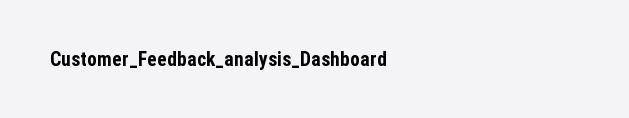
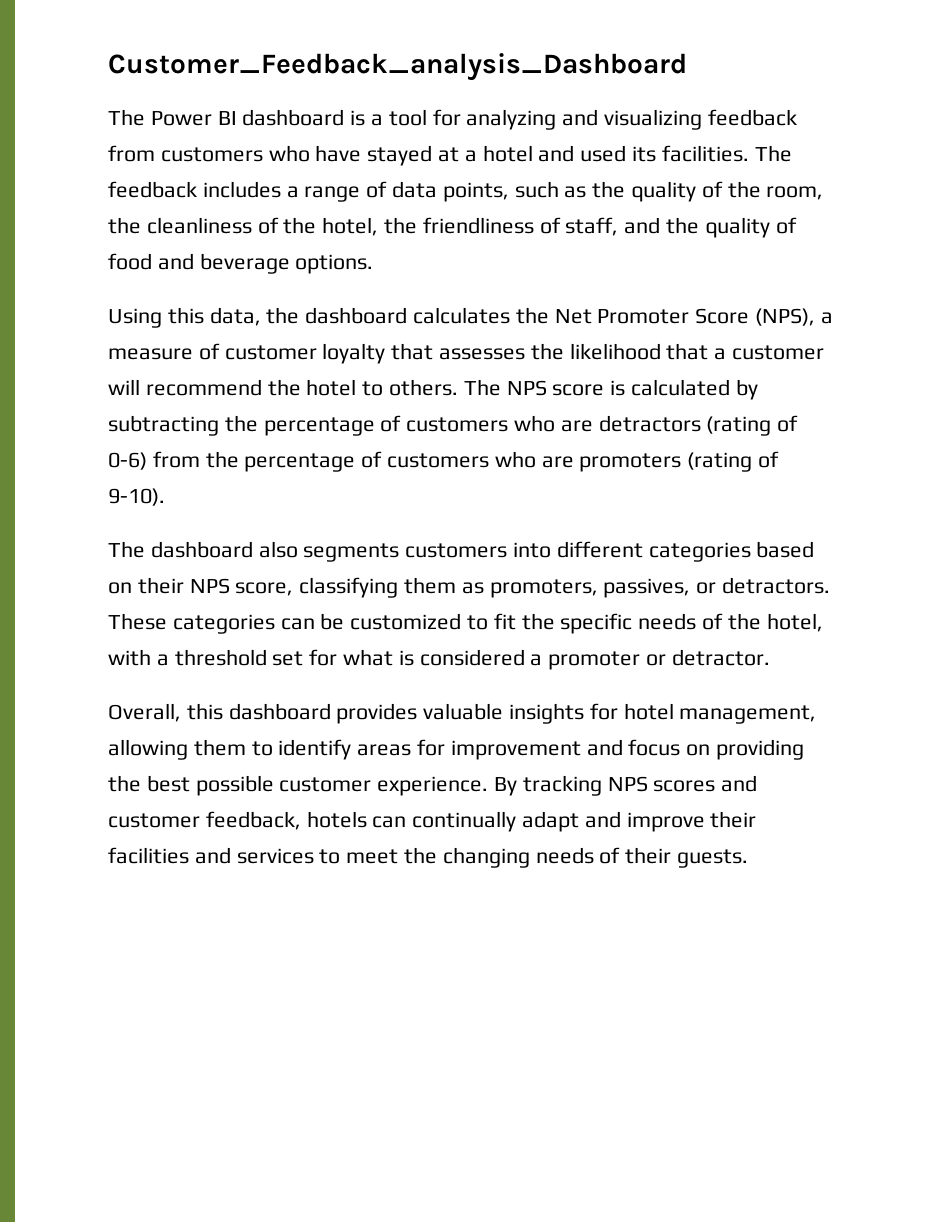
(387, 60) none -> [108,109,797,130] [108,145,792,166] [108,181,824,202] [108,217,797,238] [108,253,374,274] [108,307,833,328] [108,343,825,364] [108,379,758,400] [108,415,799,436] [108,451,780,472] [108,488,165,506] [108,541,815,562] [108,577,831,598] [108,613,823,634] [108,649,770,670] [108,703,817,724] [108,739,805,760] [108,775,758,796] [108,811,757,832] [108,847,749,868] // The Power BI dashboard is a tool for analyzing and visualizing feedback from customers who have stayed at a hotel and used its facilities. The feedback includes a range of data points, such as the quality of the room, the cleanliness of the hotel, the friendliness of staff, and the quality of food and beverage options. // Using this data, the dashboard calculates the Net Promoter Score (NPS), a measure of customer loyalty that assesses the likelihood that a customer will recommend the hotel to others. The NPS score is calculated by subtracting the percentage of customers who are detractors (rating of 0-6) from the percentage of customers who are promoters (rating of 9-10). // The dashboard also segments customers into different categories based on their NPS score, classifying them as promoters, passives, or detractors. These categories can be customized to fit the specific needs of the hotel, with a threshold set for what is considered a promoter or detractor. // Overall, this dashboard provides valuable insights for hotel management, allowing them to identify areas for improvement and focus on providing the best possible customer experience. By tracking NPS scores and customer feedback, hotels can continually adapt and improve their facilities and services to meet the changing needs of their guests.

